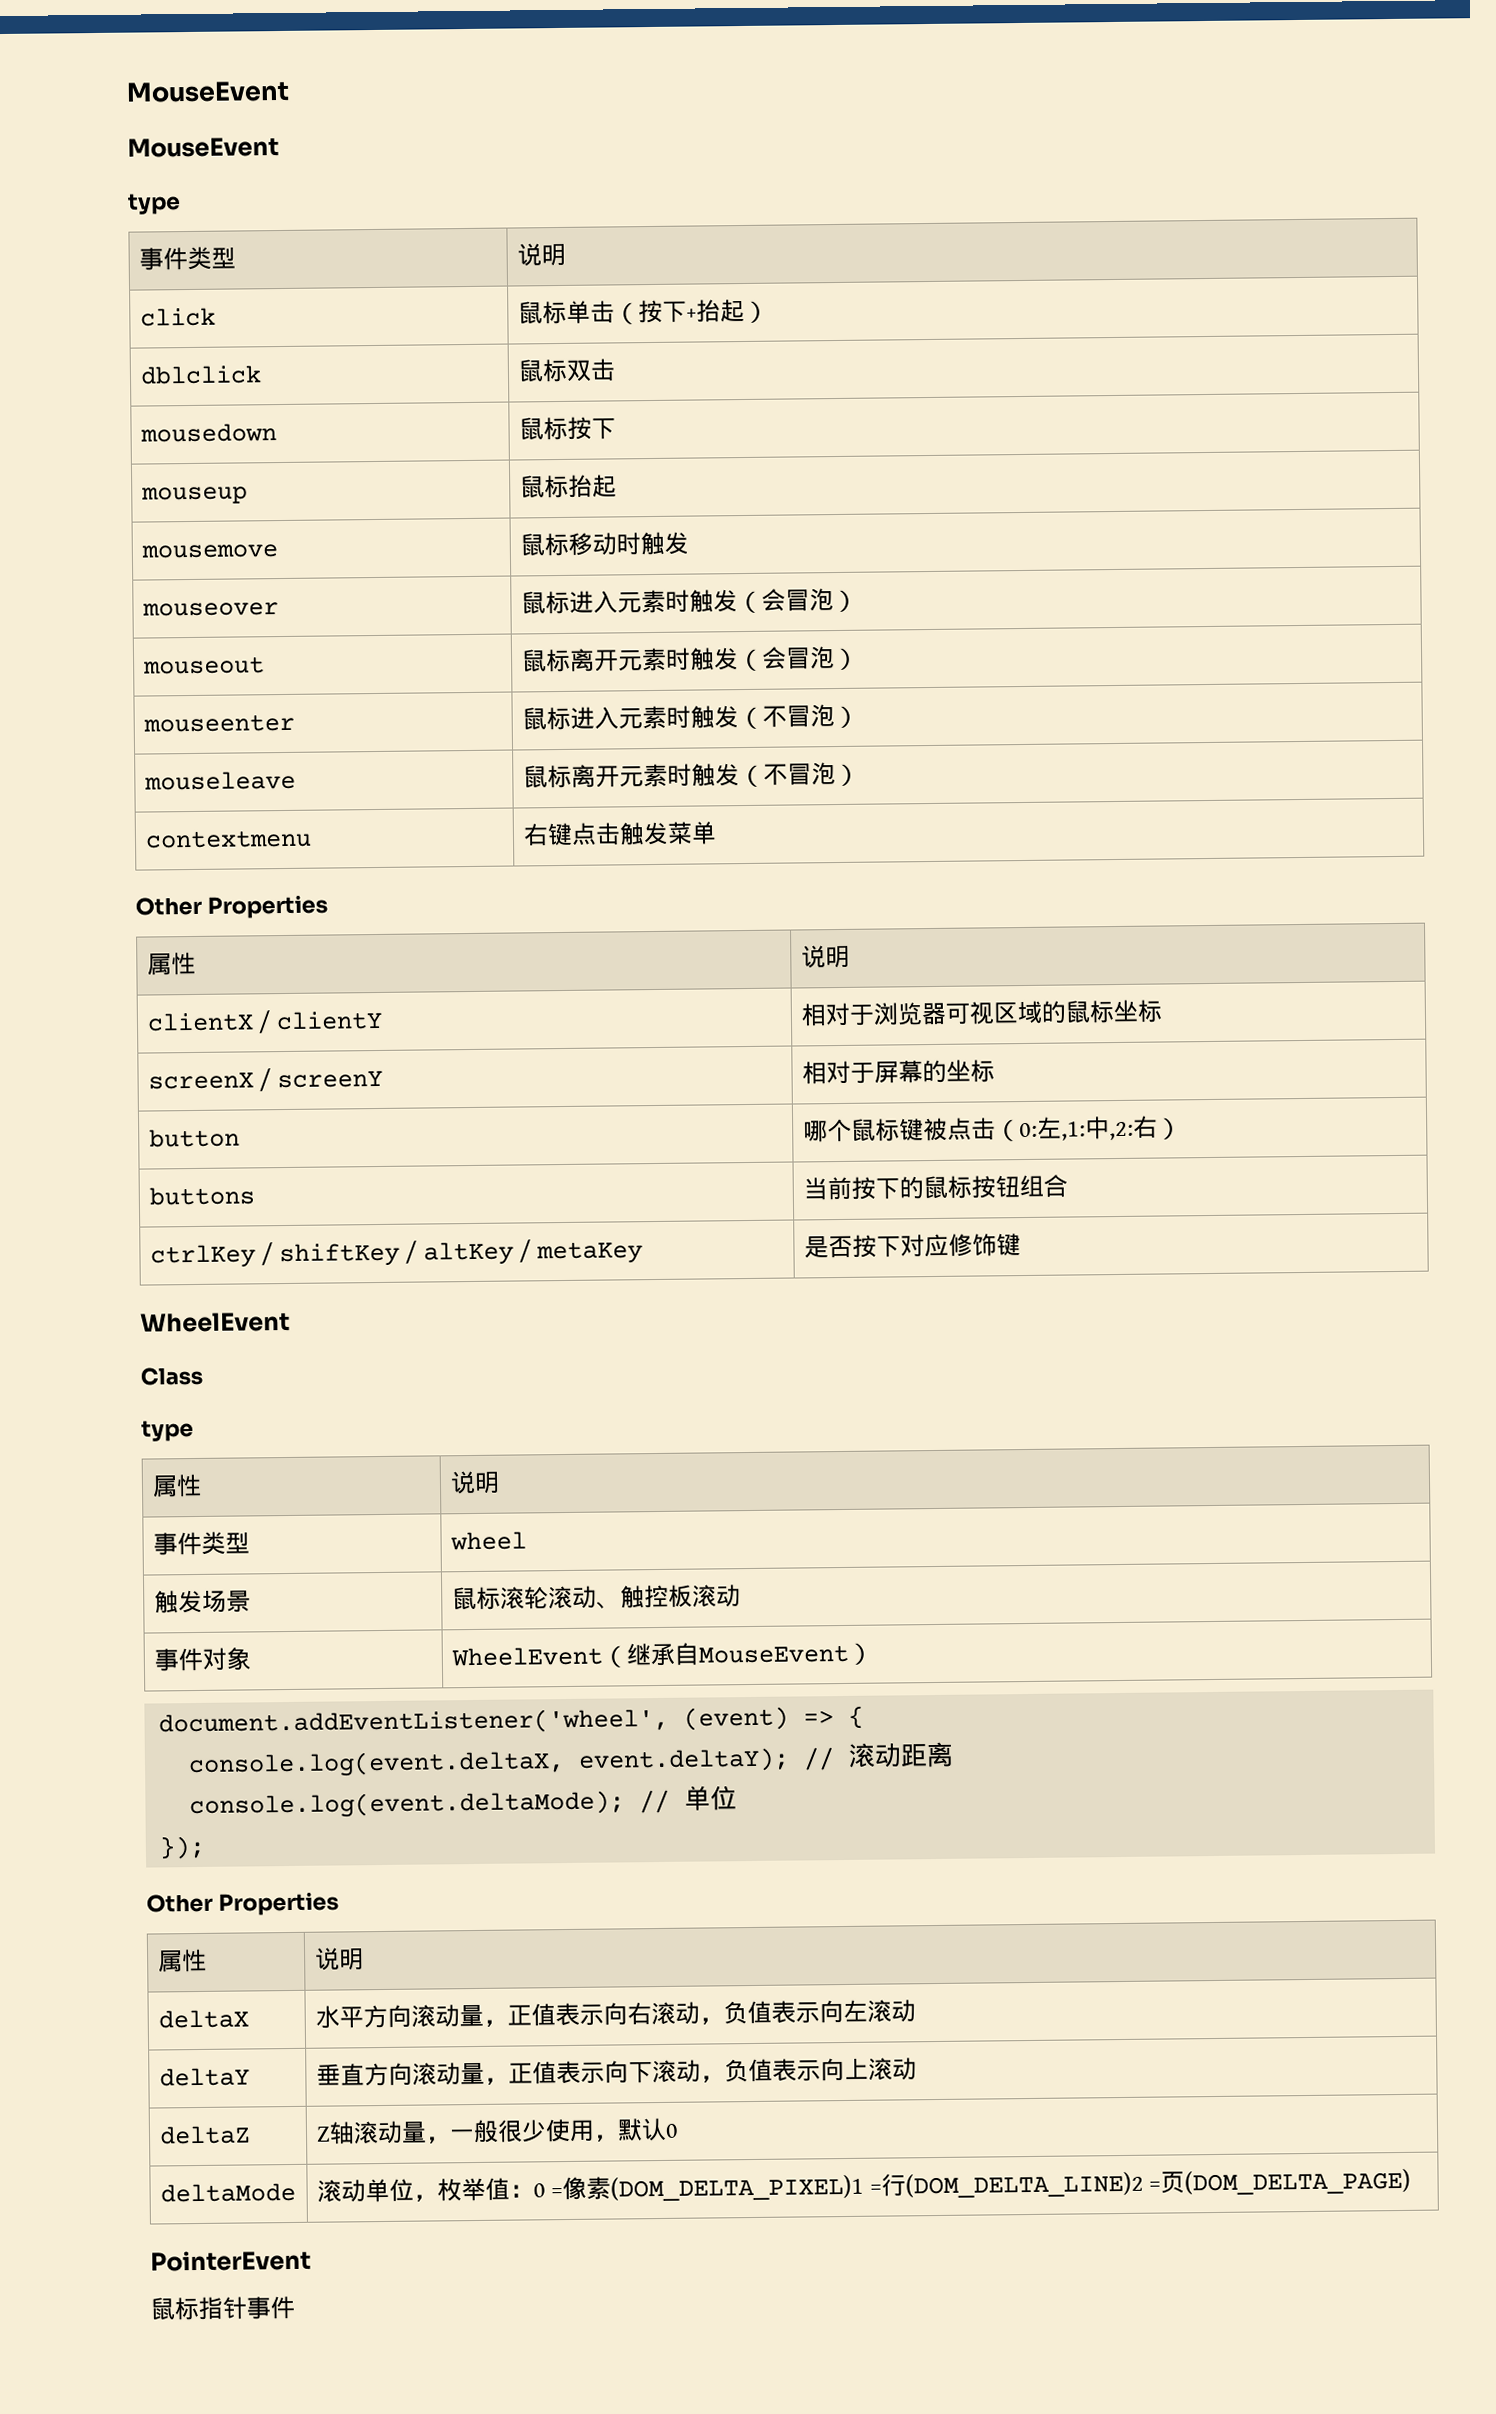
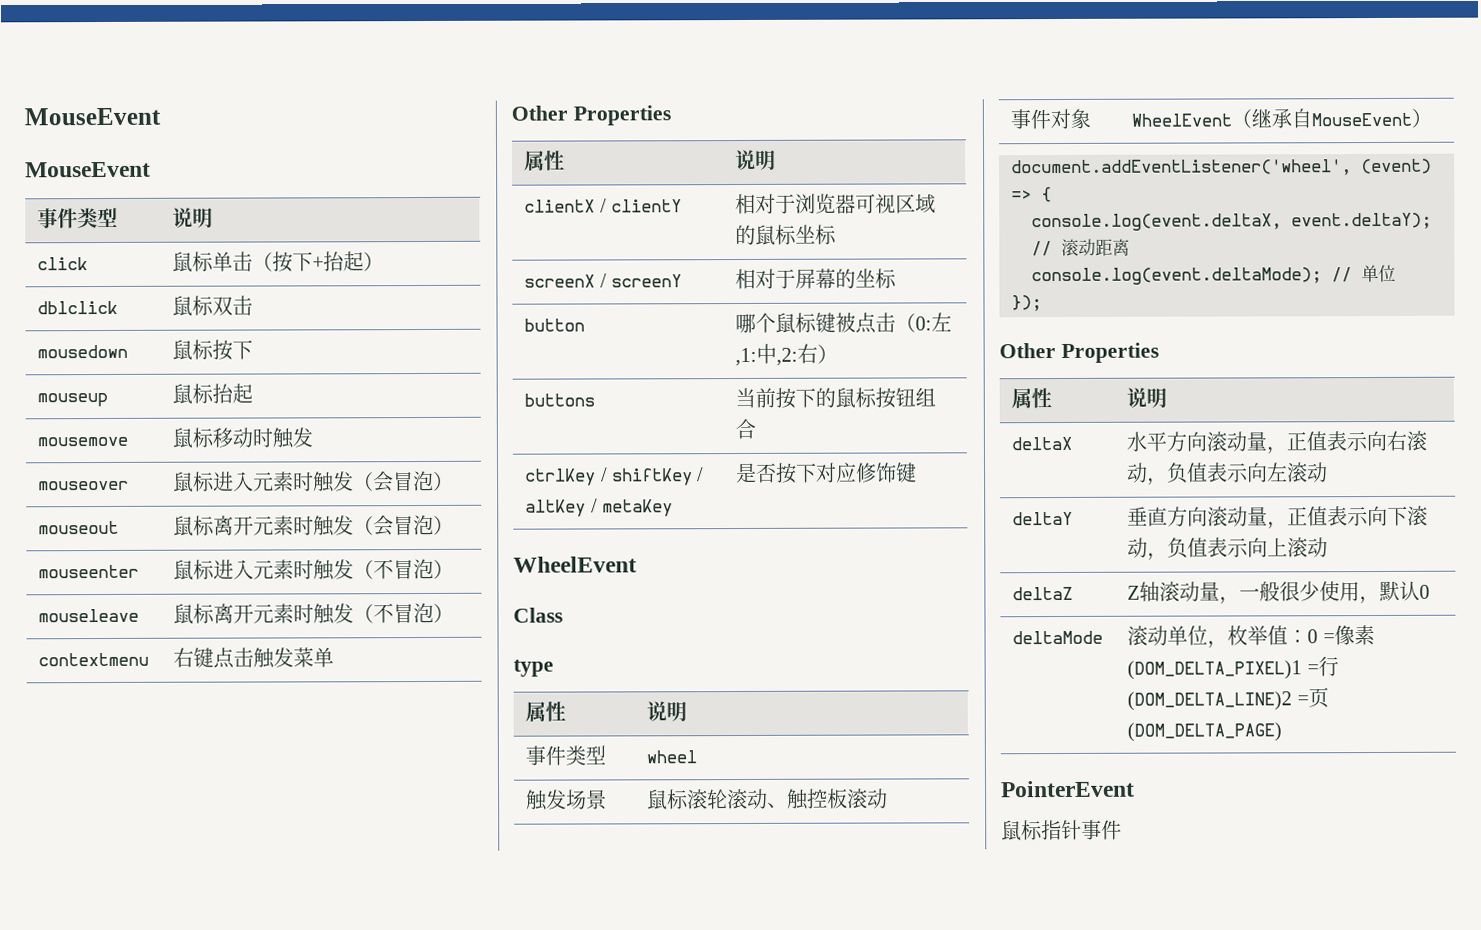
[127,193,181,215] // type -> (151, 169) none

